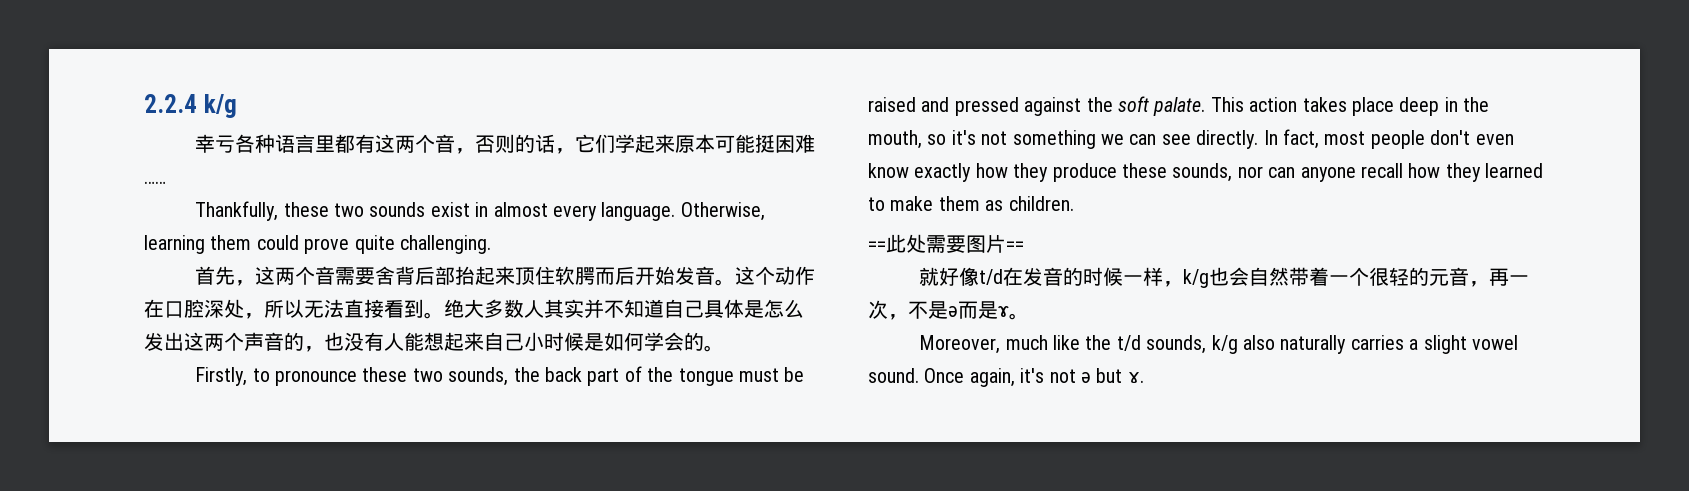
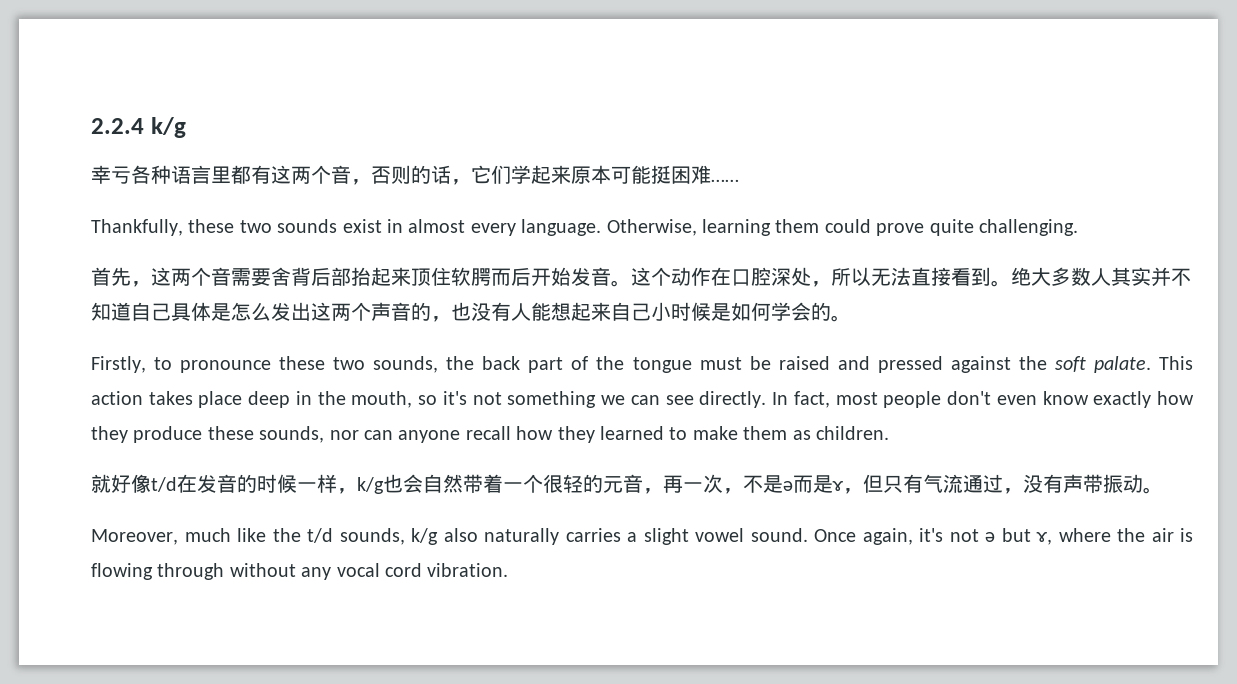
[868,234,1024,253] // ==此处需要图片== -> (889, 433) none
(1009, 311) none -> [843,474,1143,494] ，但只有气流通过，没有声带振动
[1127,372,1144,383] ɤ. -> [1036,528,1193,545] [91,563,509,580] ɤ, where the air is flowing through without any vocal cord vibration.

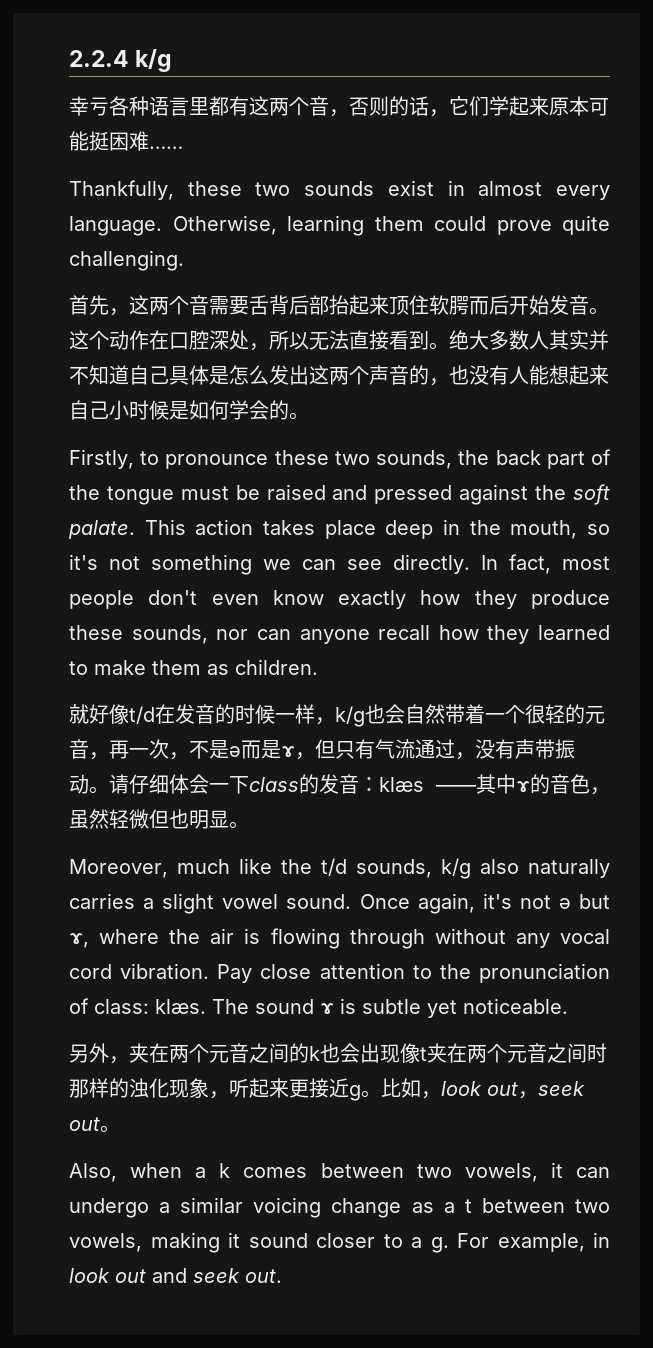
[271,267,291,286] 舍 -> [249,295,269,315] 舌
(1163, 490) none -> [109,774,610,795] [69,809,249,829] 请仔细体会一下class的发音：klæs ——其中ɤ的音色，虽然轻微但也明显。
(509, 570) none -> [217,963,610,983] [69,998,568,1018] [69,1043,607,1064] [69,1078,585,1101] [69,1117,120,1133] [69,1162,610,1182] [69,1197,610,1218] [69,1232,610,1253] [69,1268,282,1283] Pay close attention to the pronunciation of class: klæs. The sound ɤ is subtle yet noticeable. // 另外，夹在两个元音之间的k也会出现像t夹在两个元音之间时那样的浊化现象，听起来更接近g。比如，look out，seek out。 // Also, when a k comes between two vowels, it can undergo a similar voicing change as a t between two vowels, making it sound closer to a g. For example, in look out and seek out.

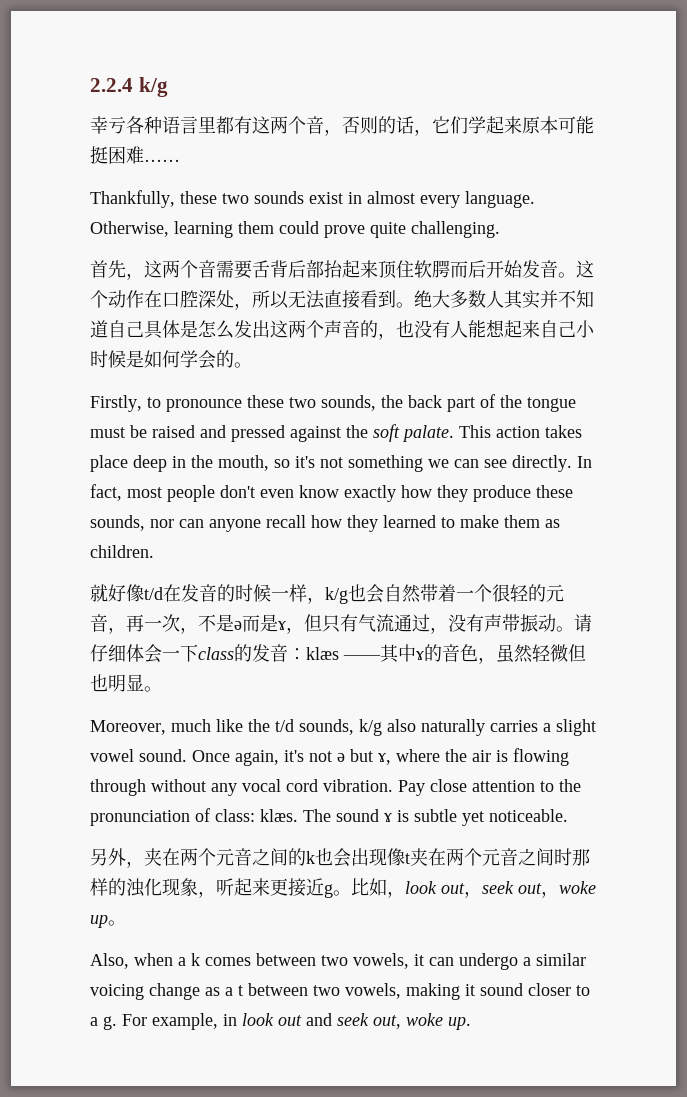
(100, 1124) none -> [541,881,596,898] [90,915,108,928] ，woke up
[245,1269,282,1283] out. -> [373,1013,471,1030] out, woke up.

